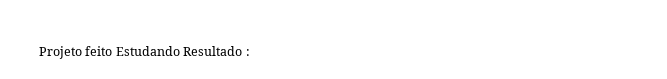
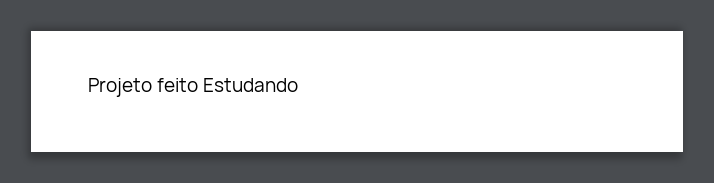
[183,46,250,56] Resultado : -> (299, 85) none

